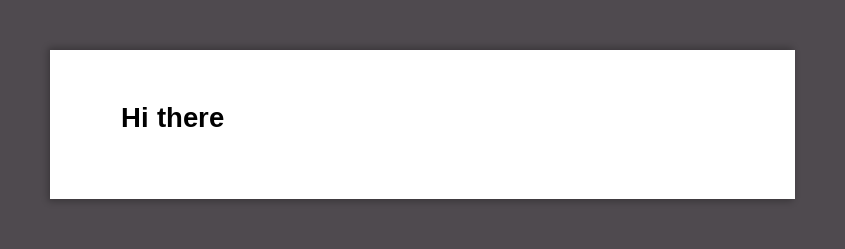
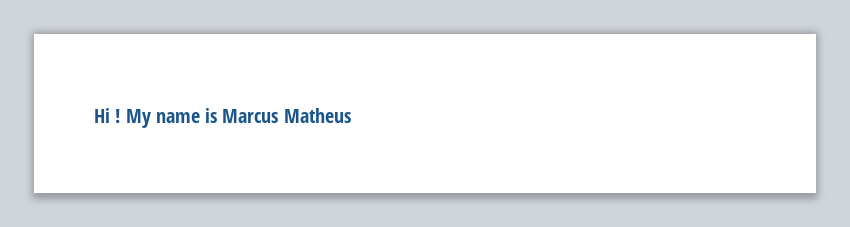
[157,107,224,127] there -> [115,108,351,128] ! My name is Marcus Matheus

